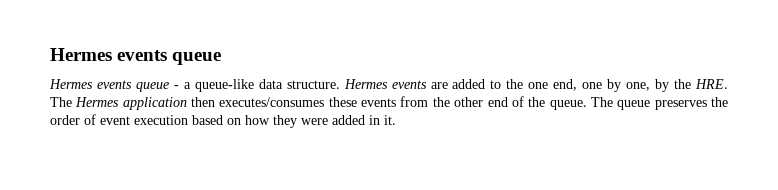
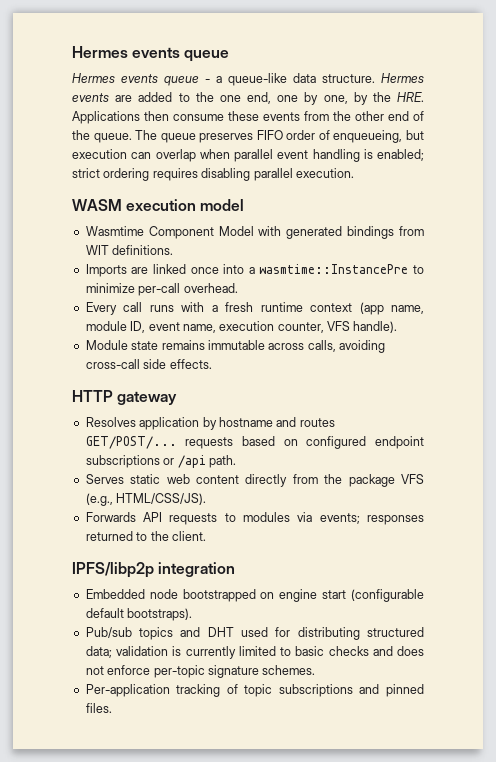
[50,97,325,110] The Hermes application then executes/consumes -> [72,111,224,124] Applications then consume
[711,97,729,107] the -> [256,130,283,140] FIFO
[100,115,396,128] event execution based on how they were added in it. -> [333,130,424,143] [72,149,424,162] [72,168,354,181] [72,199,245,211] [85,226,424,239] [85,245,174,255] [85,264,424,277] [85,283,238,296] [85,302,425,315] [85,321,398,333] [85,340,385,353] [85,359,212,369] [72,390,178,405] [85,417,335,430] [85,436,424,449] [85,455,236,468] [85,474,424,487] [85,493,207,506] [85,512,424,525] [85,531,206,541] [72,562,236,578] [85,589,424,602] [85,608,193,621] [85,627,424,640] [85,646,424,659] [85,665,316,678] [85,684,424,697] [85,703,112,713] enqueueing, but execution can overlap when parallel event handling is enabled; strict ordering requires disabling parallel execution. // WASM execution model // Wasmtime Component Model with generated bindings from WIT definitions. // Imports are linked once into a wasmtime::InstancePre to minimize per-call overhead. // Every call runs with a fresh runtime context (app name, module ID, event name, execution counter, VFS handle). // Module state remains immutable across calls, avoiding cross-call side effects. // HTTP gateway // Resolves application by hostname and routes GET/POST/... requests based on configured endpoint subscriptions or /api path. // Serves static web content directly from the package VFS (e.g., HTML/CSS/JS). // Forwards API requests to modules via events; responses returned to the client. // IPFS/libp2p integration // Embedded node bootstrapped on engine start (configurable default bootstraps). // Pub/sub topics and DHT used for distributing structured data; validation is currently limited to basic checks and does not enforce per-topic signature schemes. // Per-application tracking of topic subscriptions and pinned files.

